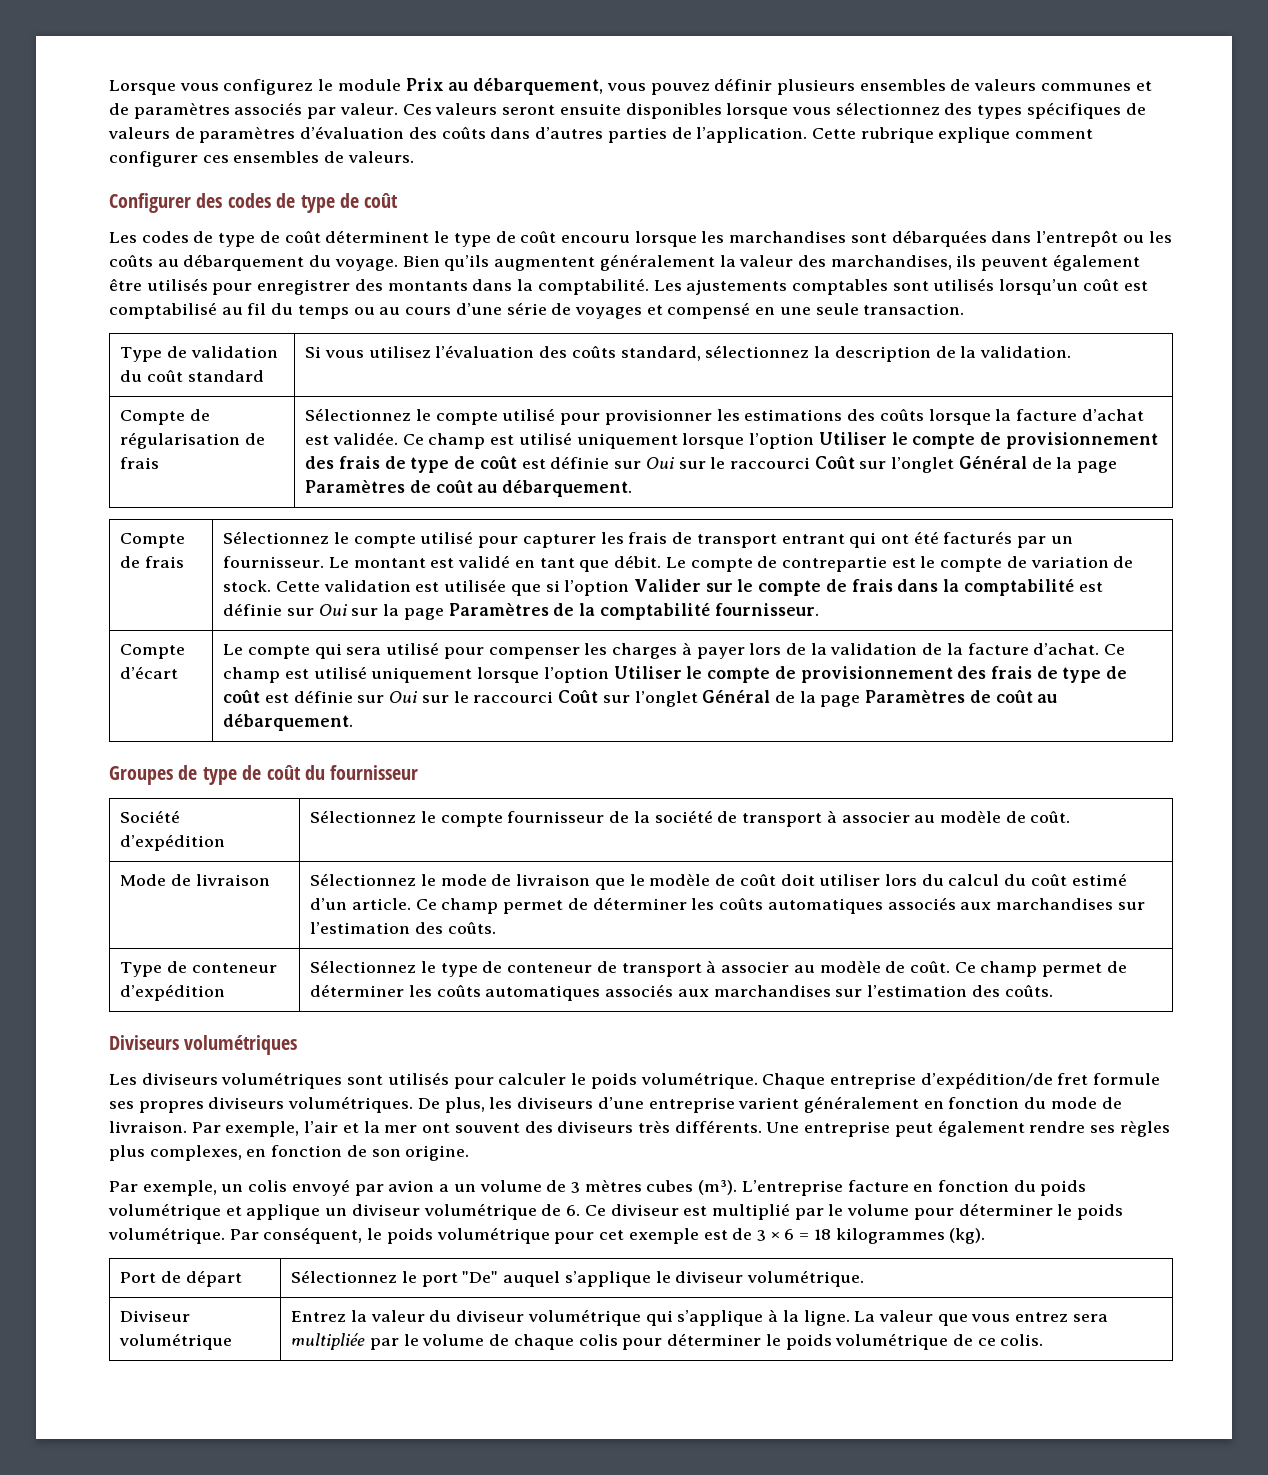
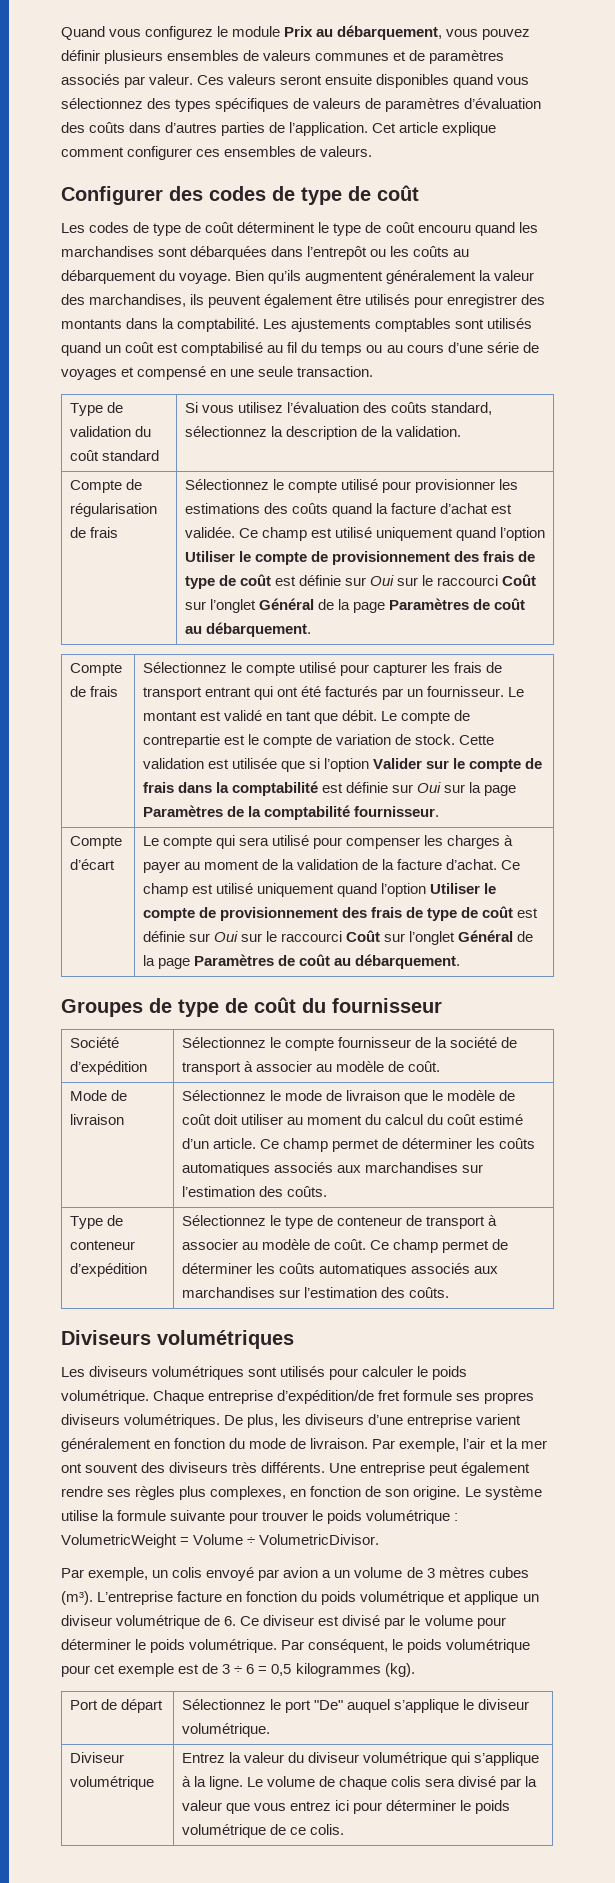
[109,80,176,95] Lorsque -> [61,26,105,40] Quand
[726,103,789,119] lorsque -> [453,74,494,88] quand
[811,127,934,143] Cette rubrique -> [372,122,439,133] Cet article
[634,231,697,247] lorsque -> [474,222,515,236] quand
[999,279,1079,295] lorsqu’un -> [61,342,122,356] quand un
[928,409,991,425] lorsque -> [331,503,372,517] quand
[682,433,745,449] lorsque -> [455,527,496,541] quand
[749,643,782,655] lors -> [183,860,259,870] au moment
[477,667,540,683] lorsque -> [336,883,377,897] quand
[884,874,917,886] lors -> [286,1115,362,1125] au moment
(470, 1153) none -> [464,1486,542,1500] [61,1510,459,1524] [61,1534,380,1548] Le système utilise la formule suivante pour trouver le poids volumétrique : VolumetricWeight = Volume ÷ VolumetricDivisor.
[711,1203,790,1220] multiplié -> [342,1615,381,1626] divisé
[770,1232,780,1240] × -> [234,1666,243,1674] ÷
[813,1229,831,1240] 18 -> [271,1664,292,1676] 0,5
[854,1310,1108,1326] [291,1333,618,1350] La valeur que vous entrez sera multipliée par le volume de chaque colis -> [246,1776,538,1790] [181,1800,349,1814] Le volume de chaque colis sera divisé par la valeur que vous entrez ici

